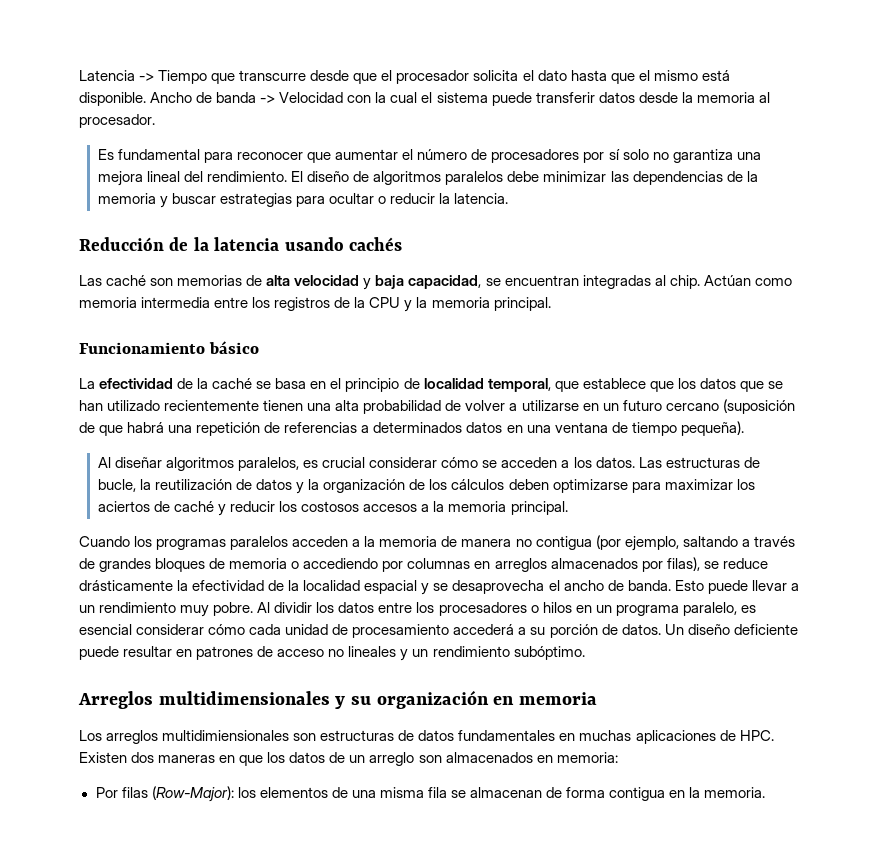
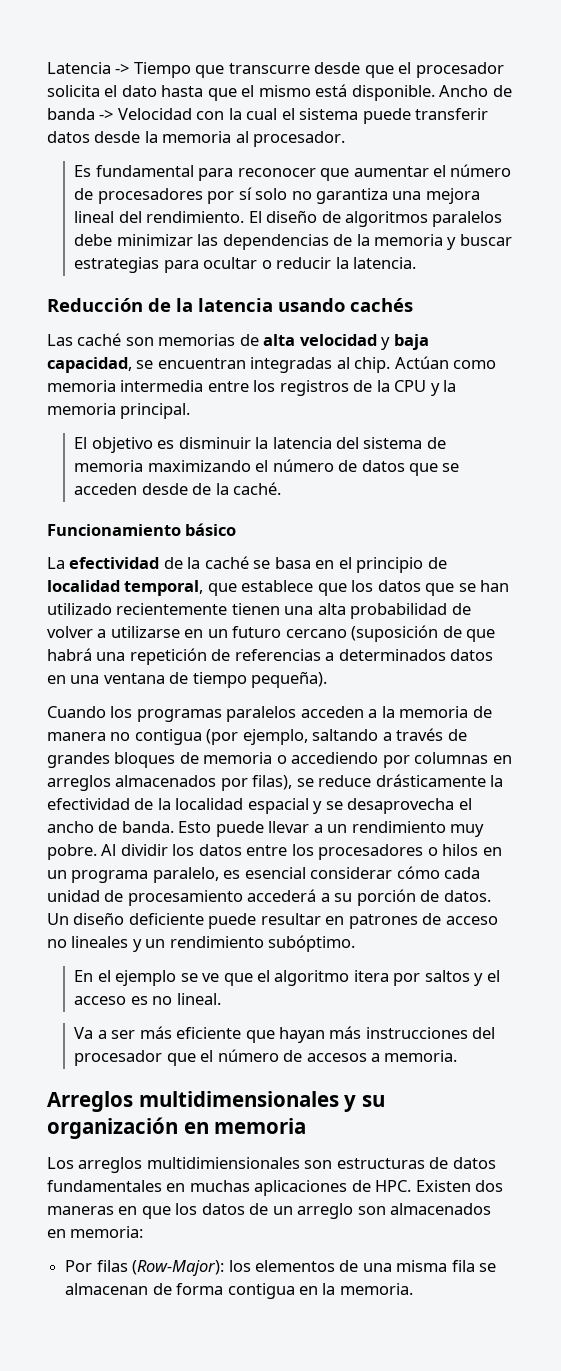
(551, 304) none -> [74,437,446,453] [74,459,460,476] [74,482,282,495] // El objetivo es disminuir la latencia del sistema de memoria maximizando el número de datos que se acceden desde de la caché.
[97,457,760,471] [97,479,755,494] [97,501,568,516] // Al diseñar algoritmos paralelos, es crucial considerar cómo se acceden a los datos. Las estructuras de bucle, la reutilización de datos y la organización de los cálculos deben optimizarse para maximizar los aciertos de caché y reducir los costosos accesos a la memoria principal. -> (328, 679) none
(585, 653) none -> [74,970,500,986] [74,993,221,1005] [74,1026,496,1043] [74,1049,458,1066] // En el ejemplo se ve que el algoritmo itera por saltos y el acceso es no lineal. // Va a ser más eficiente que hayan más instrucciones del procesador que el número de accesos a memoria.

